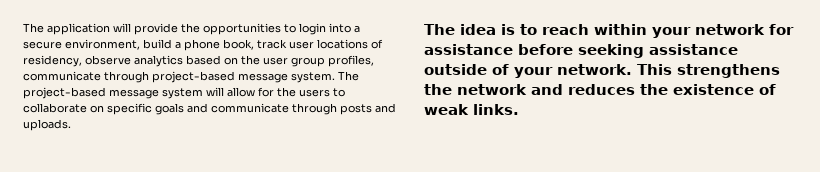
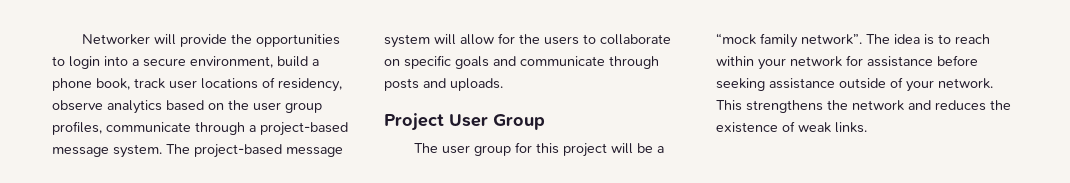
[23,23,110,35] The application -> [81,34,150,45] Networker
(149, 77) none -> [249,125,256,132] a
(71, 125) none -> [384,113,545,131] [413,142,664,157] [716,33,862,48] Project User Group // The user group for this project will be a “mock family network”.

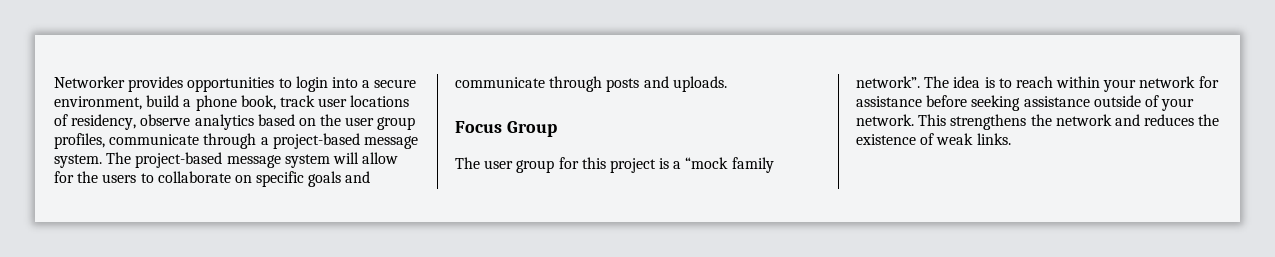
[153,34,252,47] will provide the -> [128,76,184,92] provides
[384,113,488,131] Project User -> [455,121,502,133] Focus
[610,143,653,154] will be -> [659,158,670,169] is

